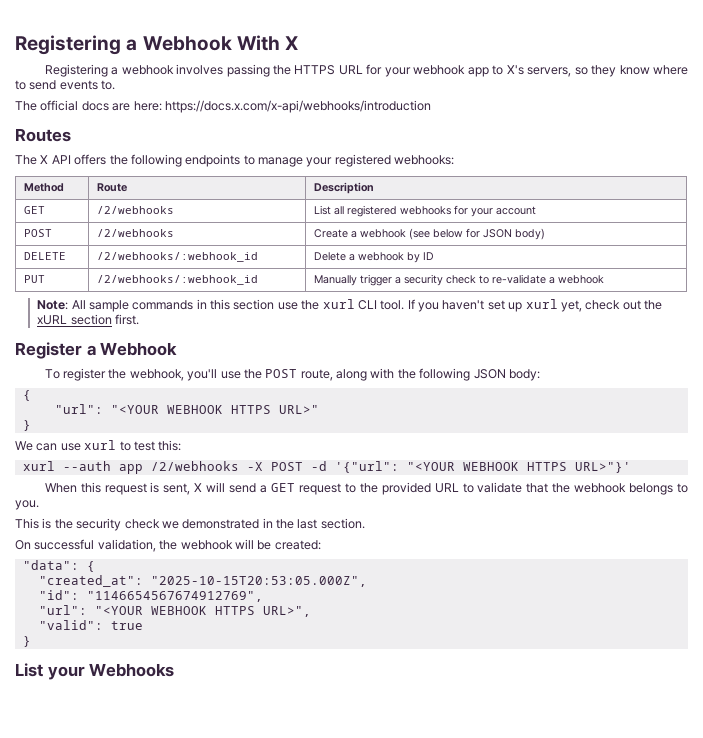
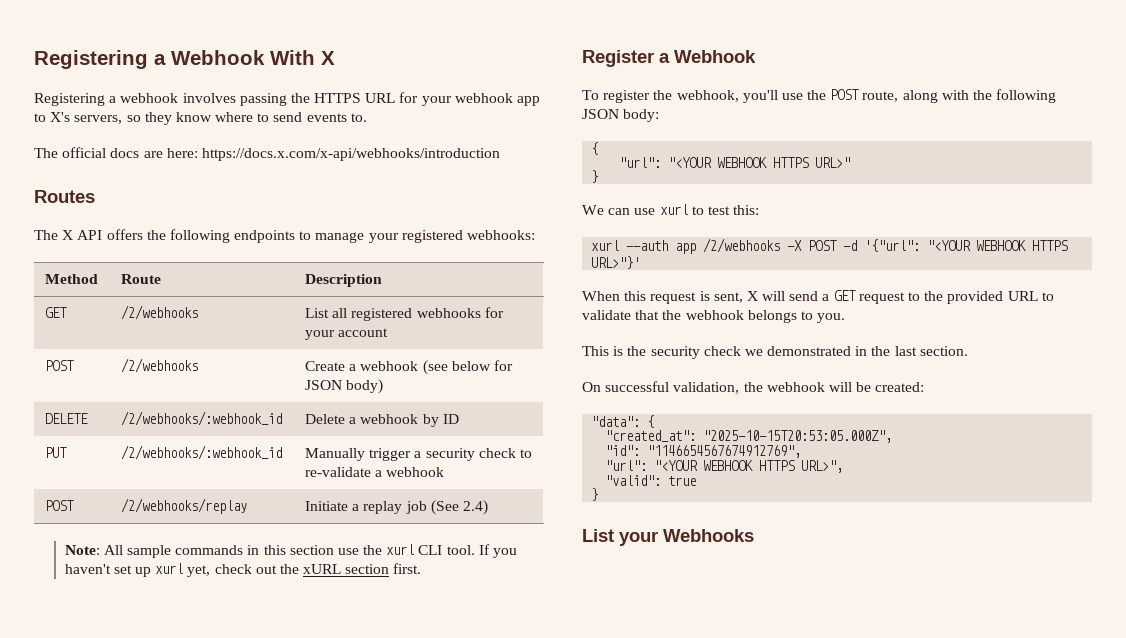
(604, 279) none -> [45,500,75,511] [121,498,248,514] [305,500,488,515] // POST | /2/webhooks/replay | Initiate a replay job (See 2.4)

